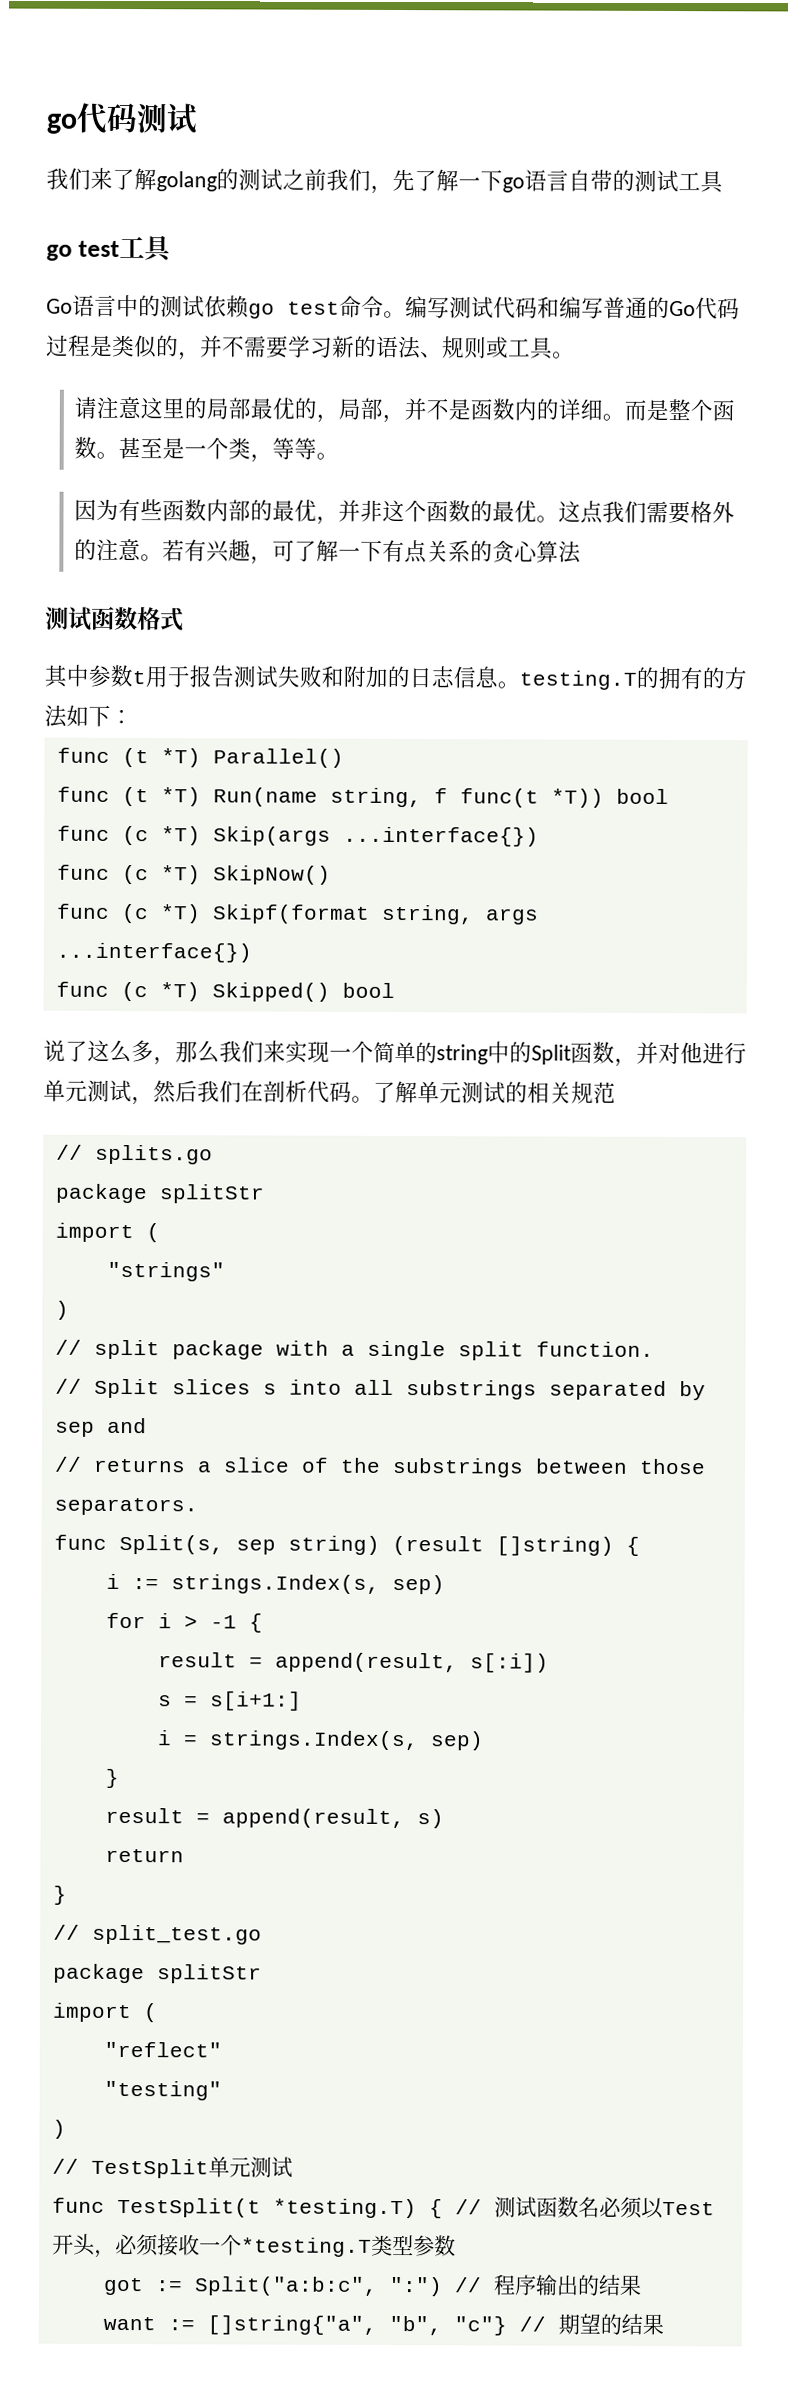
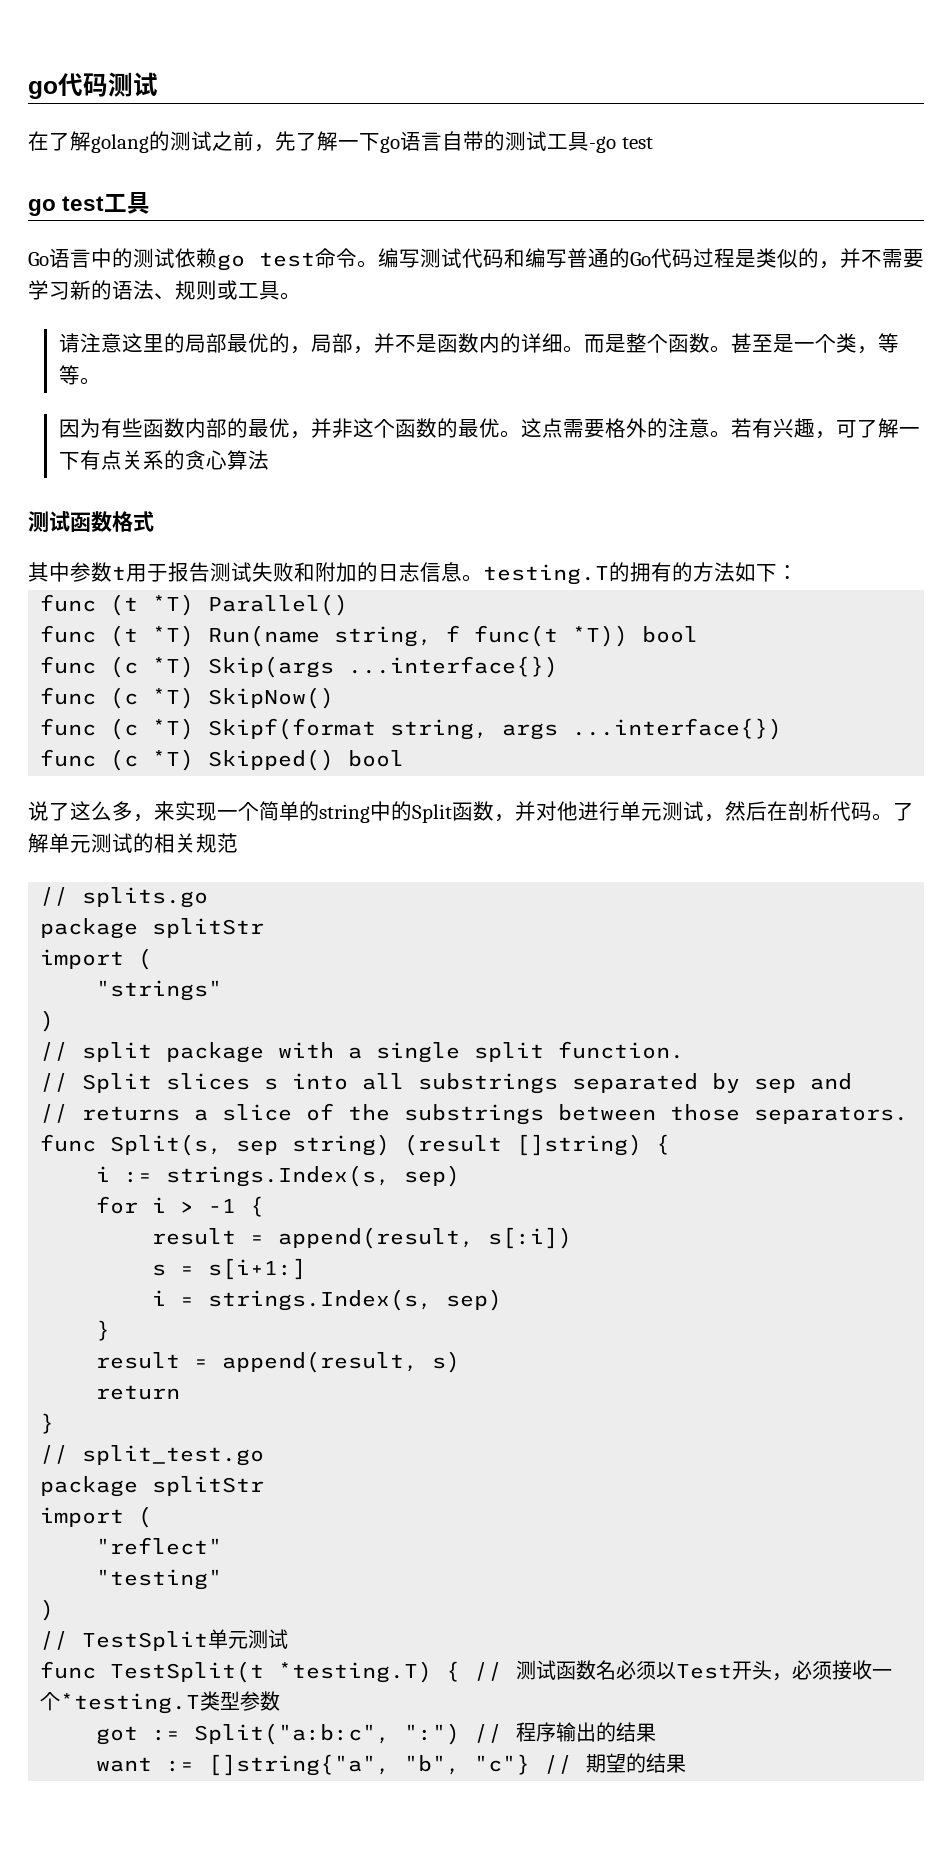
[46,167,113,190] 我们来 -> [28,131,49,151] 在
[326,168,371,191] 我们 -> (254, 141) none
(724, 182) none -> [589,136,653,153] -go test
[602,500,648,523] 我们 -> (563, 428) none
[175,1040,264,1064] 那么我们 -> (154, 818) none
[197,1080,242,1103] 我们 -> (767, 811) none

